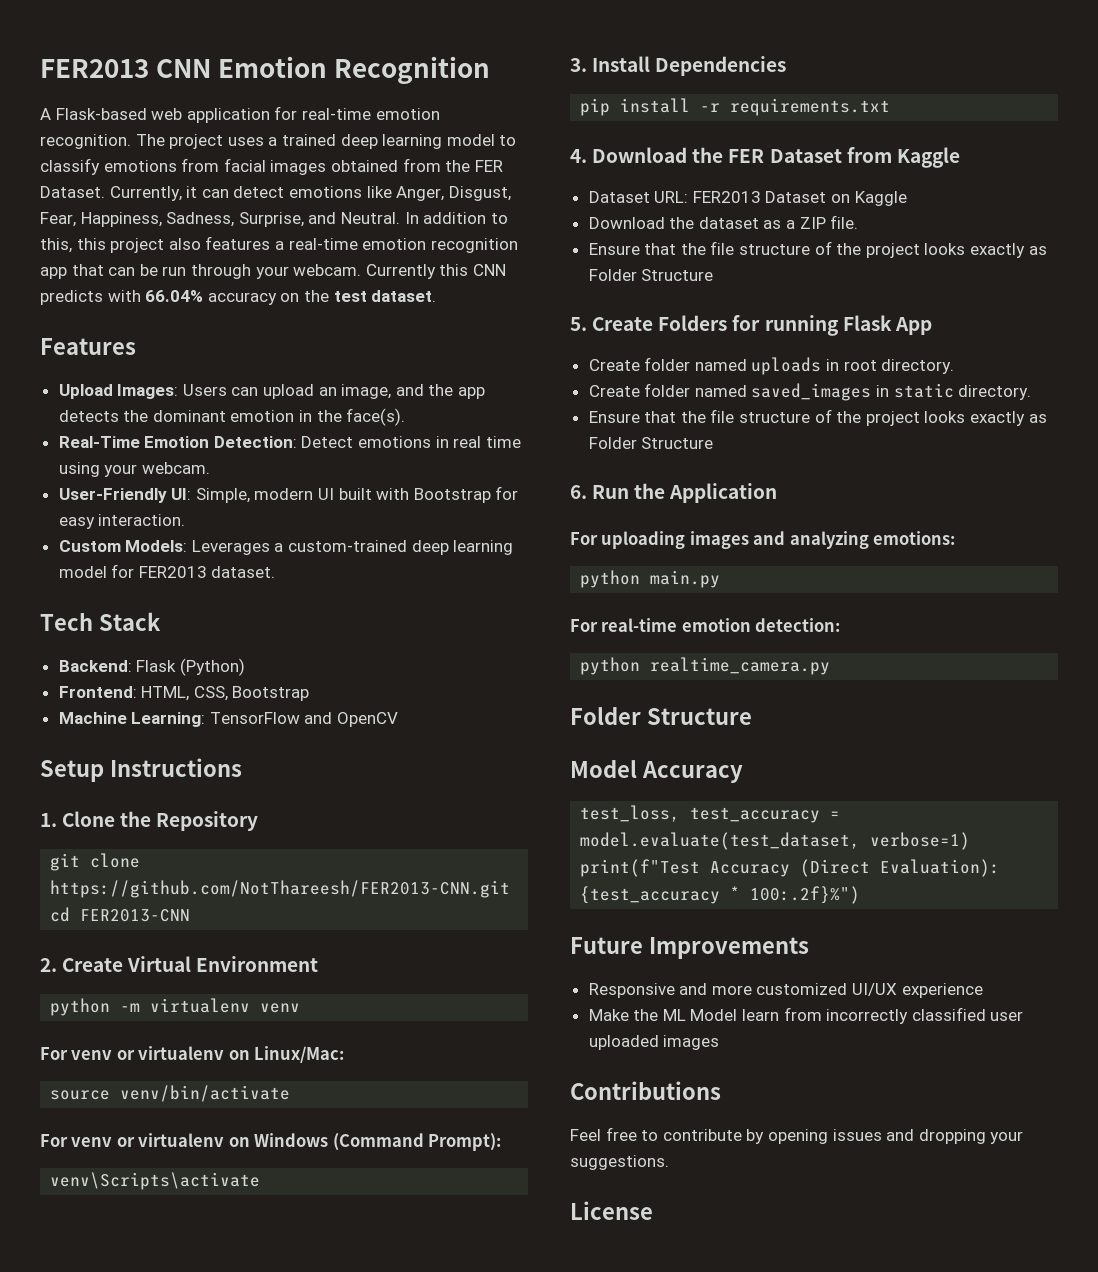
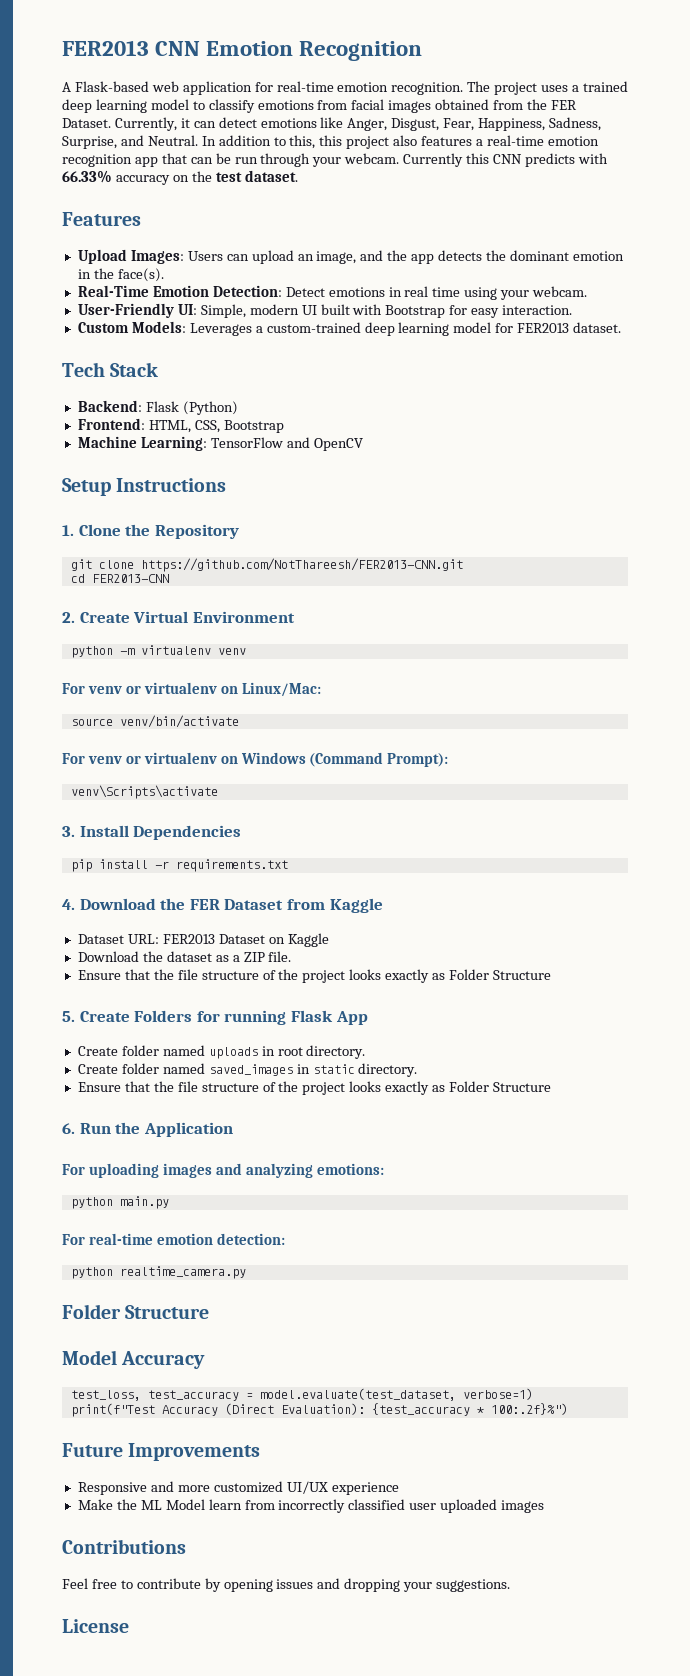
[145,290,204,302] 66.04% -> [62,170,112,183] 66.33%

